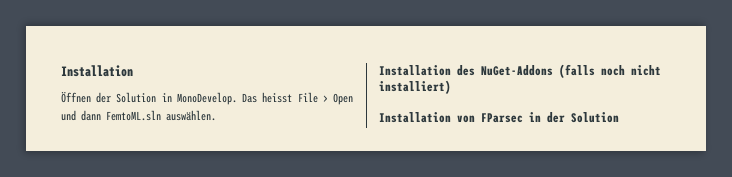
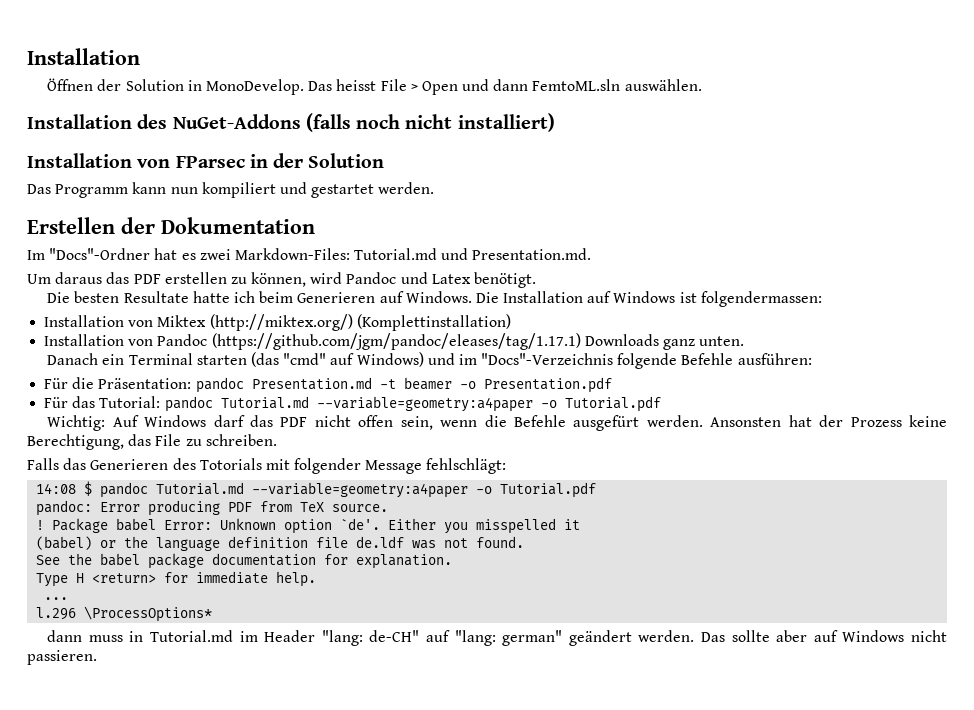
(619, 117) none -> [27,182,435,198] [27,217,315,234] [27,248,592,260] [27,272,537,288] [47,291,822,307] [44,314,511,331] [44,333,745,350] [47,352,812,369] [44,377,612,393] [44,396,661,412] [47,415,947,431] [27,434,277,450] [27,458,507,474] [36,481,597,498] [36,500,389,516] [36,518,581,534] [36,536,525,551] [36,553,453,569] [36,571,317,587] [44,597,69,600] [36,606,213,622] [47,630,947,646] [27,650,97,665] // Das Programm kann nun kompiliert und gestartet werden. // Erstellen der Dokumentation // Im "Docs"-Ordner hat es zwei Markdown-Files: Tutorial.md und Presentation.md. // Um daraus das PDF erstellen zu können, wird Pandoc und Latex benötigt. // Die besten Resultate hatte ich beim Generieren auf Windows. Die Installation auf Windows ist folgendermassen: // Installation von Miktex (http://miktex.org/) (Komplettinstallation) // Installation von Pandoc (https://github.com/jgm/pandoc/eleases/tag/1.17.1) Downloads ganz unten. // Danach ein Terminal starten (das "cmd" auf Windows) und im "Docs"-Verzeichnis folgende Befehle ausführen: // Für die Präsentation: pandoc Presentation.md -t beamer -o Presentation.pdf // Für das Tutorial: pandoc Tutorial.md --variable=geometry:a4paper -o Tutorial.pdf // Wichtig: Auf Windows darf das PDF nicht offen sein, wenn die Befehle ausgefürt werden. Ansonsten hat der Prozess keine Berechtigung, das File zu schreiben. // Falls das Generieren des Totorials mit folgender Message fehlschlägt: // 14:08 $ pandoc Tutorial.md --variable=geometry:a4paper -o Tutorial.pdf // pandoc: Error producing PDF from TeX source. // ! Package babel Error: Unknown option `de'. Either you misspelled it // (babel) or the language definition file de.ldf was not found. // See the babel package documentation for explanation. // Type H <return> for immediate help. // ... // l.296 \ProcessOptions* // dann muss in Tutorial.md im Header "lang: de-CH" auf "lang: german" geändert werden. Das sollte aber auf Windows nicht passieren.

